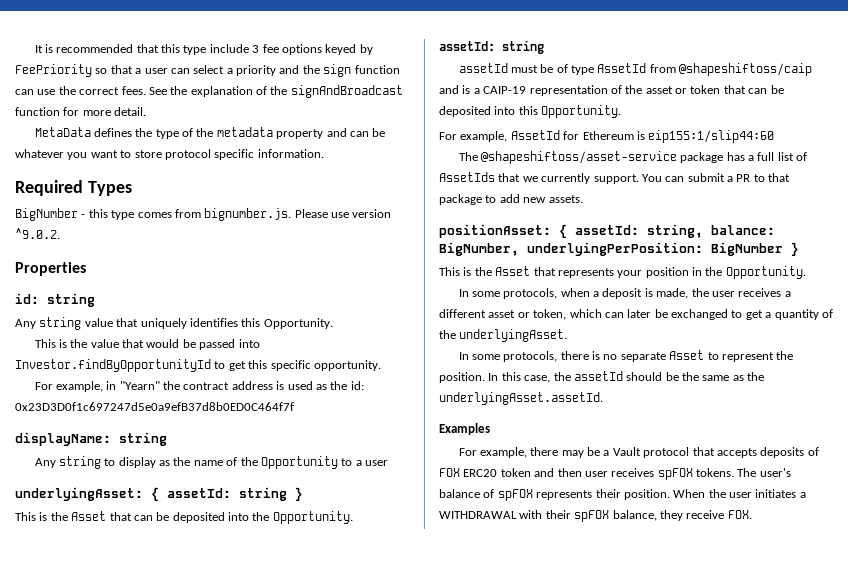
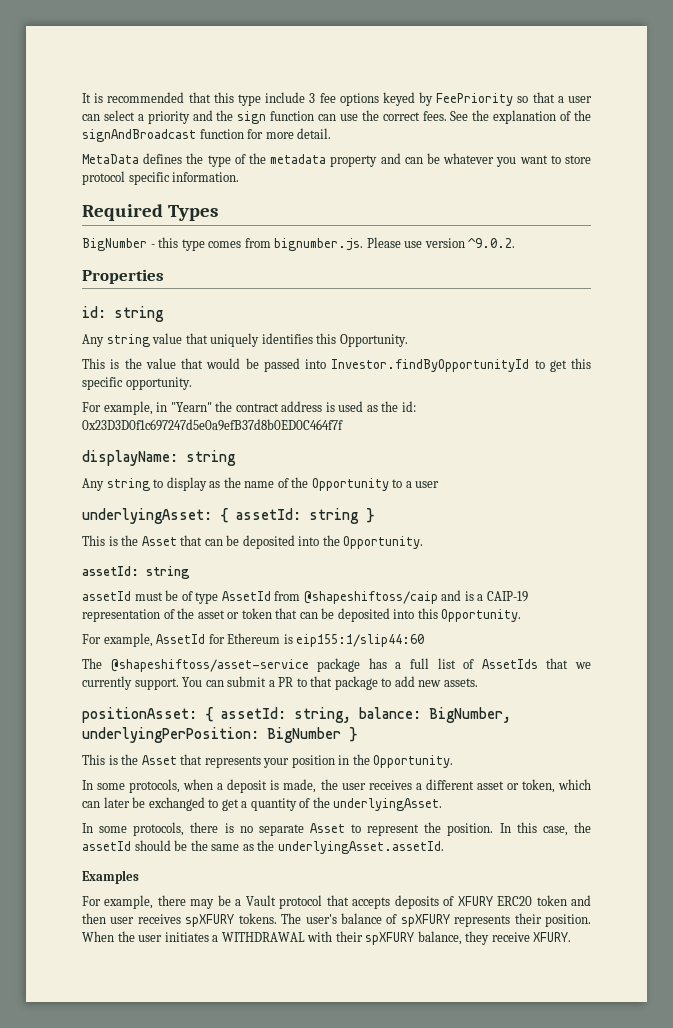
[439,468,460,477] FOX -> [457,896,493,906] XFURY
[657,468,693,480] spFOX -> [185,914,235,927] spXFURY
[497,489,533,501] spFOX -> [400,914,450,927] spXFURY
[574,510,610,522] spFOX -> [365,932,415,945] spXFURY
[727,510,752,519] FOX. -> [533,932,572,942] XFURY.

